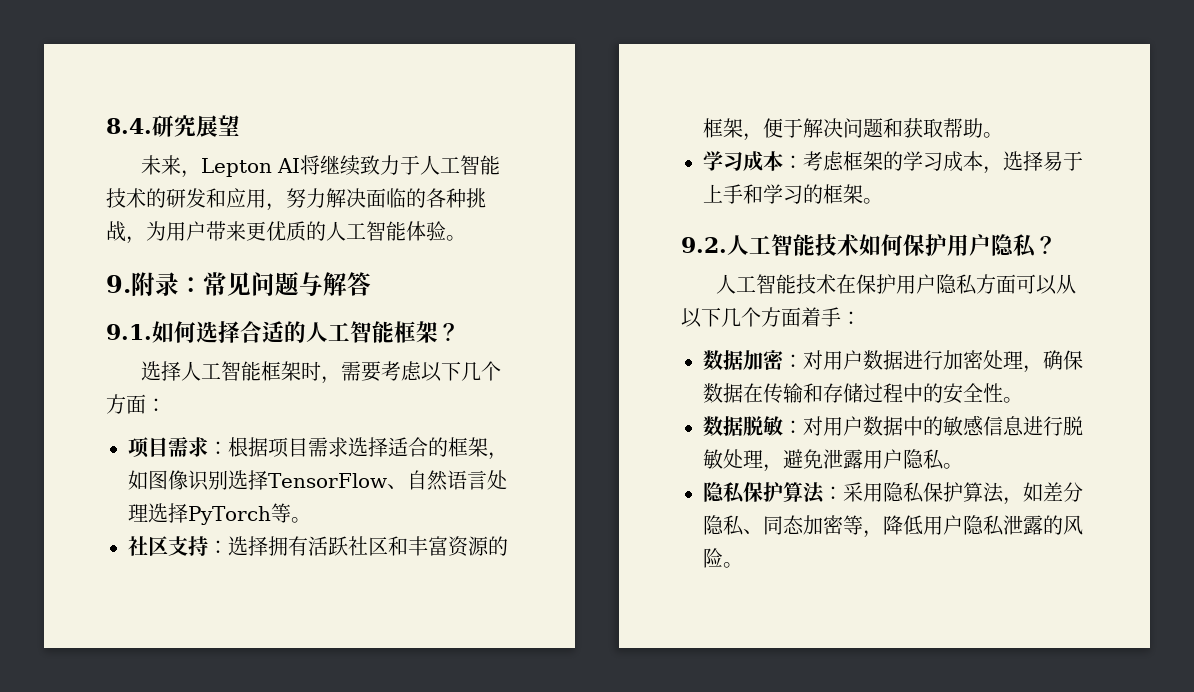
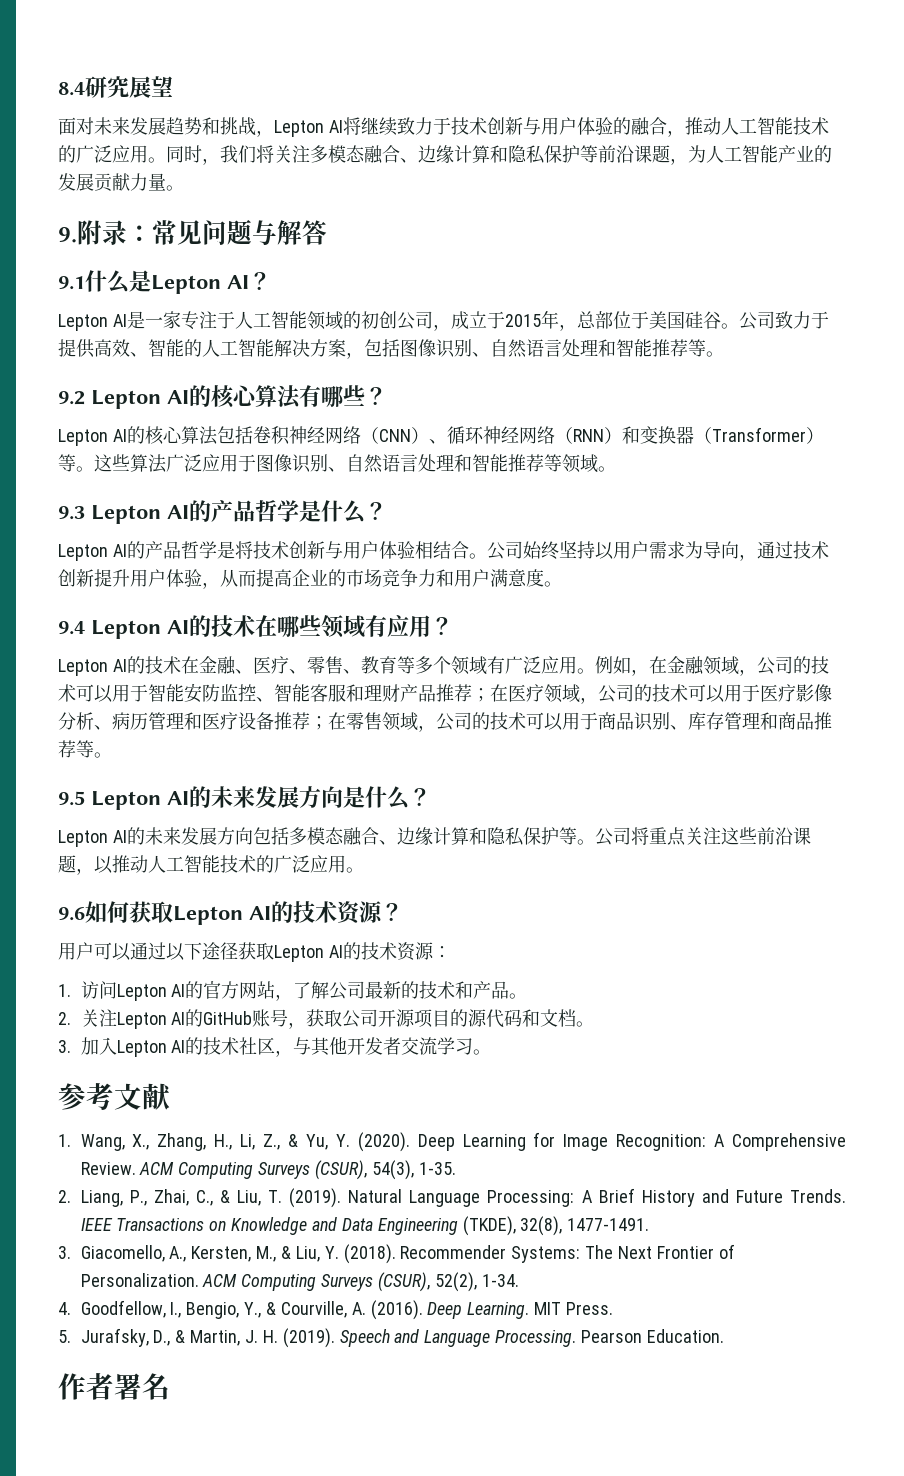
[106,118,152,134] 8.4. -> [58,82,85,96] 8.4
[141,155,182,175] 未来 -> [58,117,256,136] 面对未来发展趋势和挑战
[420,155,501,175] [106,188,486,211] [106,221,446,244] 人工智能技术的研发和应用，努力解决面临的各种挑战，为用户带来更优质的人工智能体验 -> [450,117,829,137] [58,145,832,165] [58,173,166,192] 技术创新与用户体验的融合，推动人工智能技术的广泛应用。同时，我们将关注多模态融合、边缘计算和隐私保护等前沿课题，为人工智能产业的发展贡献力量
[106,321,460,343] [141,361,502,384] [106,394,166,414] [128,436,508,460] [128,470,507,491] [128,503,311,525] [128,536,508,557] [703,118,1003,141] [703,151,1083,174] [703,184,883,204] [681,234,1057,258] [716,274,1077,295] [681,307,861,328] [703,350,1083,373] [703,383,1023,404] [703,415,1083,436] [703,449,963,472] [703,482,1083,505] [703,515,1083,538] [703,548,743,568] 9.1.如何选择合适的人工智能框架？ // 选择人工智能框架时，需要考虑以下几个方面： // 项目需求：根据项目需求选择适合的框架，如图像识别选择TensorFlow、自然语言处理选择PyTorch等。 // 社区支持：选择拥有活跃社区和丰富资源的框架，便于解决问题和获取帮助。 // 学习成本：考虑框架的学习成本，选择易于上手和学习的框架。 // 9.2.人工智能技术如何保护用户隐私？ // 人工智能技术在保护用户隐私方面可以从以下几个方面着手： // 数据加密：对用户数据进行加密处理，确保数据在传输和存储过程中的安全性。 // 数据脱敏：对用户数据中的敏感信息进行脱敏处理，避免泄露用户隐私。 // 隐私保护算法：采用隐私保护算法，如差分隐私、同态加密等，降低用户隐私泄露的风险。 -> [58,270,271,294] [58,310,829,331] [58,339,724,359] [58,385,387,409] [58,426,824,446] [58,454,616,473] [58,500,387,524] [58,540,829,561] [58,569,562,589] [58,615,453,639] [58,656,829,676] [58,683,832,704] [58,712,832,732] [58,740,112,758] [58,786,431,810] [58,827,811,847] [58,855,364,875] [58,901,403,925] [58,942,451,962] [58,981,528,1001] [58,1009,595,1029] [58,1037,492,1057] [58,1083,171,1110] [58,1132,847,1152] [80,1160,456,1180] [58,1188,847,1208] [80,1216,650,1236] [58,1244,735,1264] [80,1272,519,1292] [58,1300,614,1320] [58,1328,724,1348] [58,1373,170,1400] 9.1什么是Lepton AI？ // Lepton AI是一家专注于人工智能领域的初创公司，成立于2015年，总部位于美国硅谷。公司致力于提供高效、智能的人工智能解决方案，包括图像识别、自然语言处理和智能推荐等。 // 9.2 Lepton AI的核心算法有哪些？ // Lepton AI的核心算法包括卷积神经网络（CNN）、循环神经网络（RNN）和变换器（Transformer）等。这些算法广泛应用于图像识别、自然语言处理和智能推荐等领域。 // 9.3 Lepton AI的产品哲学是什么？ // Lepton AI的产品哲学是将技术创新与用户体验相结合。公司始终坚持以用户需求为导向，通过技术创新提升用户体验，从而提高企业的市场竞争力和用户满意度。 // 9.4 Lepton AI的技术在哪些领域有应用？ // Lepton AI的技术在金融、医疗、零售、教育等多个领域有广泛应用。例如，在金融领域，公司的技术可以用于智能安防监控、智能客服和理财产品推荐；在医疗领域，公司的技术可以用于医疗影像分析、病历管理和医疗设备推荐；在零售领域，公司的技术可以用于商品识别、库存管理和商品推荐等。 // 9.5 Lepton AI的未来发展方向是什么？ // Lepton AI的未来发展方向包括多模态融合、边缘计算和隐私保护等。公司将重点关注这些前沿课题，以推动人工智能技术的广泛应用。 // 9.6如何获取Lepton AI的技术资源？ // 用户可以通过以下途径获取Lepton AI的技术资源： // 1.访问Lepton AI的官方网站，了解公司最新的技术和产品。 // 2.关注Lepton AI的GitHub账号，获取公司开源项目的源代码和文档。 // 3.加入Lepton AI的技术社区，与其他开发者交流学习。 // 参考文献 // 1. Wang, X., Zhang, H., Li, Z., & Yu, Y. (2020). Deep Learning for Image Recognition: A Comprehensive Review. ACM Computing Surveys (CSUR), 54(3), 1-35. // 2. Liang, P., Zhai, C., & Liu, T. (2019). Natural Language Processing: A Brief History and Future Trends. IEEE Transactions on Knowledge and Data Engineering (TKDE), 32(8), 1477-1491. // 3. Giacomello, A., Kersten, M., & Liu, Y. (2018). Recommender Systems: The Next Frontier of Personalization. ACM Computing Surveys (CSUR), 52(2), 1-34. // 4. Goodfellow, I., Bengio, Y., & Courville, A. (2016). Deep Learning. MIT Press. // 5. Jurafsky, D., & Martin, J. H. (2019). Speech and Language Processing. Pearson Education. // 作者署名

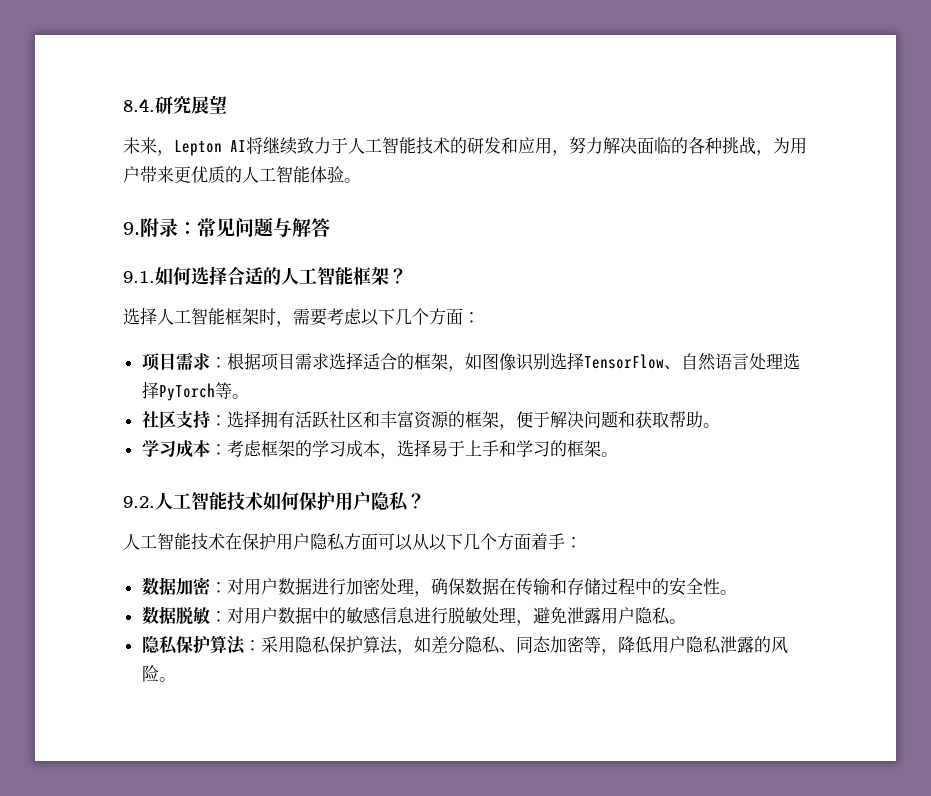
[58,82,85,96] 8.4 -> [123,98,155,112] 8.4.
[58,117,256,136] 面对未来发展趋势和挑战 -> [123,137,157,154] 未来
[450,117,829,137] [58,145,832,165] [58,173,166,192] 技术创新与用户体验的融合，推动人工智能技术的广泛应用。同时，我们将关注多模态融合、边缘计算和隐私保护等前沿课题，为人工智能产业的发展贡献力量 -> [348,137,807,156] [123,166,344,184] 人工智能技术的研发和应用，努力解决面临的各种挑战，为用户带来更优质的人工智能体验
[58,270,271,294] [58,310,829,331] [58,339,724,359] [58,385,387,409] [58,426,824,446] [58,454,616,473] [58,500,387,524] [58,540,829,561] [58,569,562,589] [58,615,453,639] [58,656,829,676] [58,683,832,704] [58,712,832,732] [58,740,112,758] [58,786,431,810] [58,827,811,847] [58,855,364,875] [58,901,403,925] [58,942,451,962] [58,981,528,1001] [58,1009,595,1029] [58,1037,492,1057] [58,1083,171,1110] [58,1132,847,1152] [80,1160,456,1180] [58,1188,847,1208] [80,1216,650,1236] [58,1244,735,1264] [80,1272,519,1292] [58,1300,614,1320] [58,1328,724,1348] [58,1373,170,1400] 9.1什么是Lepton AI？ // Lepton AI是一家专注于人工智能领域的初创公司，成立于2015年，总部位于美国硅谷。公司致力于提供高效、智能的人工智能解决方案，包括图像识别、自然语言处理和智能推荐等。 // 9.2 Lepton AI的核心算法有哪些？ // Lepton AI的核心算法包括卷积神经网络（CNN）、循环神经网络（RNN）和变换器（Transformer）等。这些算法广泛应用于图像识别、自然语言处理和智能推荐等领域。 // 9.3 Lepton AI的产品哲学是什么？ // Lepton AI的产品哲学是将技术创新与用户体验相结合。公司始终坚持以用户需求为导向，通过技术创新提升用户体验，从而提高企业的市场竞争力和用户满意度。 // 9.4 Lepton AI的技术在哪些领域有应用？ // Lepton AI的技术在金融、医疗、零售、教育等多个领域有广泛应用。例如，在金融领域，公司的技术可以用于智能安防监控、智能客服和理财产品推荐；在医疗领域，公司的技术可以用于医疗影像分析、病历管理和医疗设备推荐；在零售领域，公司的技术可以用于商品识别、库存管理和商品推荐等。 // 9.5 Lepton AI的未来发展方向是什么？ // Lepton AI的未来发展方向包括多模态融合、边缘计算和隐私保护等。公司将重点关注这些前沿课题，以推动人工智能技术的广泛应用。 // 9.6如何获取Lepton AI的技术资源？ // 用户可以通过以下途径获取Lepton AI的技术资源： // 1.访问Lepton AI的官方网站，了解公司最新的技术和产品。 // 2.关注Lepton AI的GitHub账号，获取公司开源项目的源代码和文档。 // 3.加入Lepton AI的技术社区，与其他开发者交流学习。 // 参考文献 // 1. Wang, X., Zhang, H., Li, Z., & Yu, Y. (2020). Deep Learning for Image Recognition: A Comprehensive Review. ACM Computing Surveys (CSUR), 54(3), 1-35. // 2. Liang, P., Zhai, C., & Liu, T. (2019). Natural Language Processing: A Brief History and Future Trends. IEEE Transactions on Knowledge and Data Engineering (TKDE), 32(8), 1477-1491. // 3. Giacomello, A., Kersten, M., & Liu, Y. (2018). Recommender Systems: The Next Frontier of Personalization. ACM Computing Surveys (CSUR), 52(2), 1-34. // 4. Goodfellow, I., Bengio, Y., & Courville, A. (2016). Deep Learning. MIT Press. // 5. Jurafsky, D., & Martin, J. H. (2019). Speech and Language Processing. Pearson Education. // 作者署名 -> [123,266,407,285] [123,307,480,327] [141,352,800,372] [141,381,249,401] [141,410,720,430] [141,439,618,459] [123,491,425,512] [123,533,582,551] [141,577,737,597] [141,606,686,626] [141,635,788,655] [141,665,176,682] 9.1.如何选择合适的人工智能框架？ // 选择人工智能框架时，需要考虑以下几个方面： // 项目需求：根据项目需求选择适合的框架，如图像识别选择TensorFlow、自然语言处理选择PyTorch等。 // 社区支持：选择拥有活跃社区和丰富资源的框架，便于解决问题和获取帮助。 // 学习成本：考虑框架的学习成本，选择易于上手和学习的框架。 // 9.2.人工智能技术如何保护用户隐私？ // 人工智能技术在保护用户隐私方面可以从以下几个方面着手： // 数据加密：对用户数据进行加密处理，确保数据在传输和存储过程中的安全性。 // 数据脱敏：对用户数据中的敏感信息进行脱敏处理，避免泄露用户隐私。 // 隐私保护算法：采用隐私保护算法，如差分隐私、同态加密等，降低用户隐私泄露的风险。

